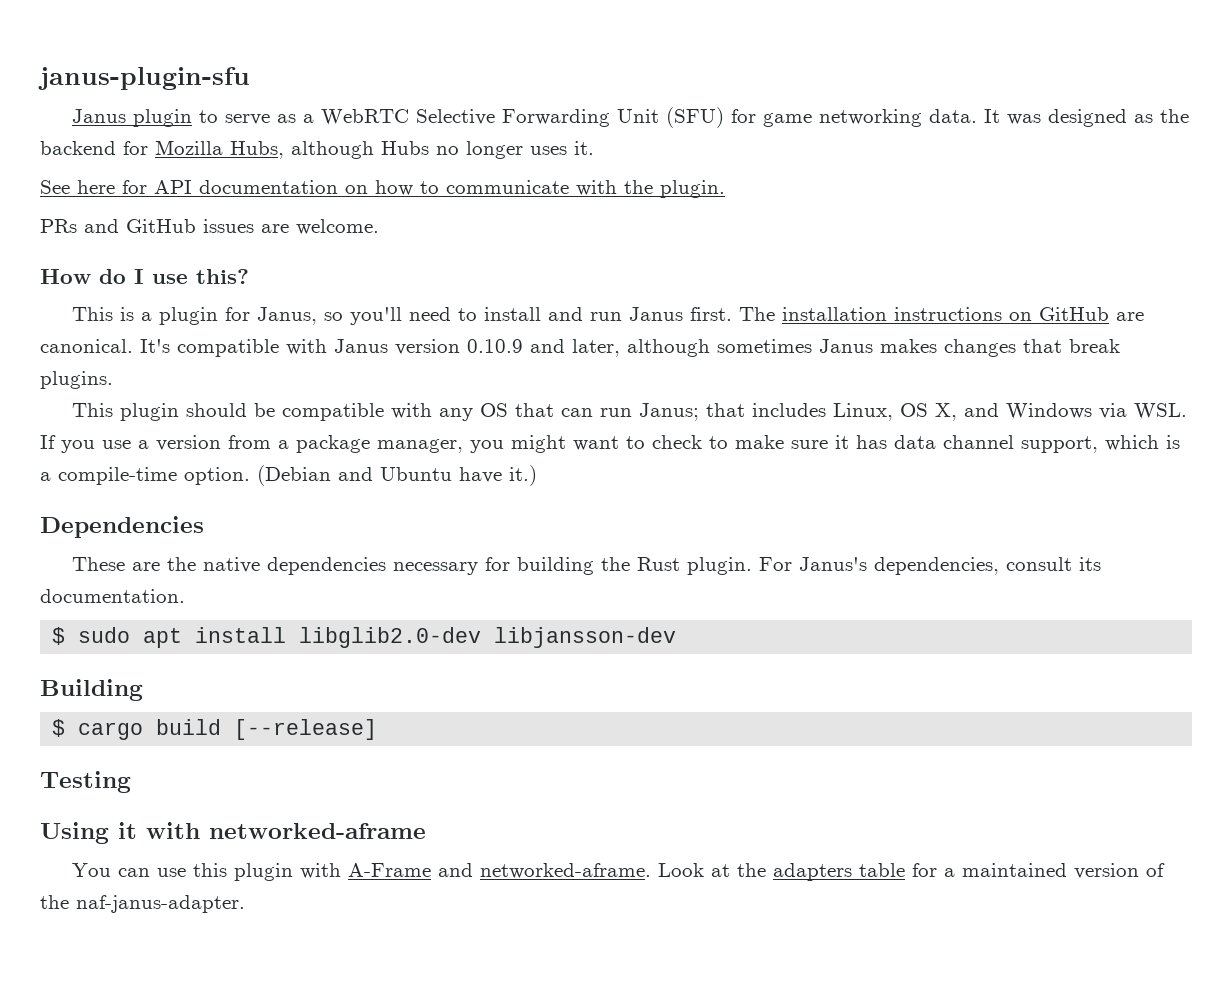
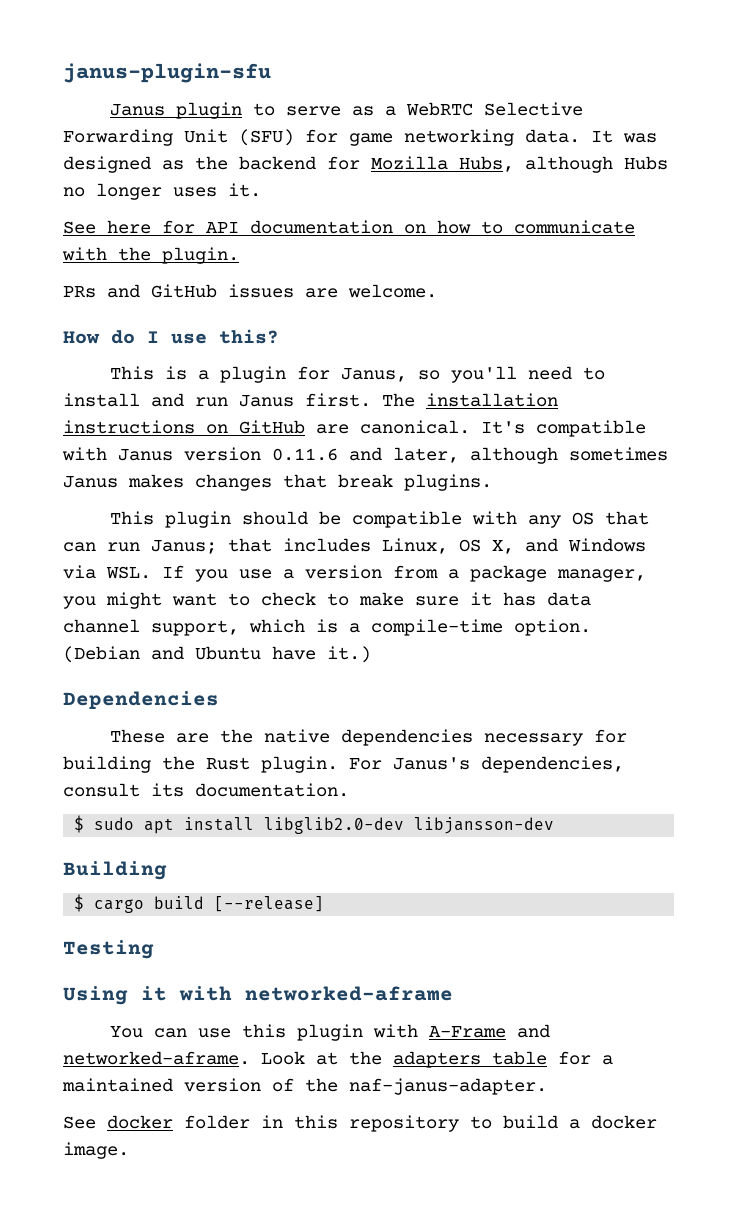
[467,339,523,353] 0.10.9 -> [272,448,338,461] 0.11.6
(245, 904) none -> [63,1115,657,1132] [63,1142,129,1159] // See docker folder in this repository to build a docker image.

